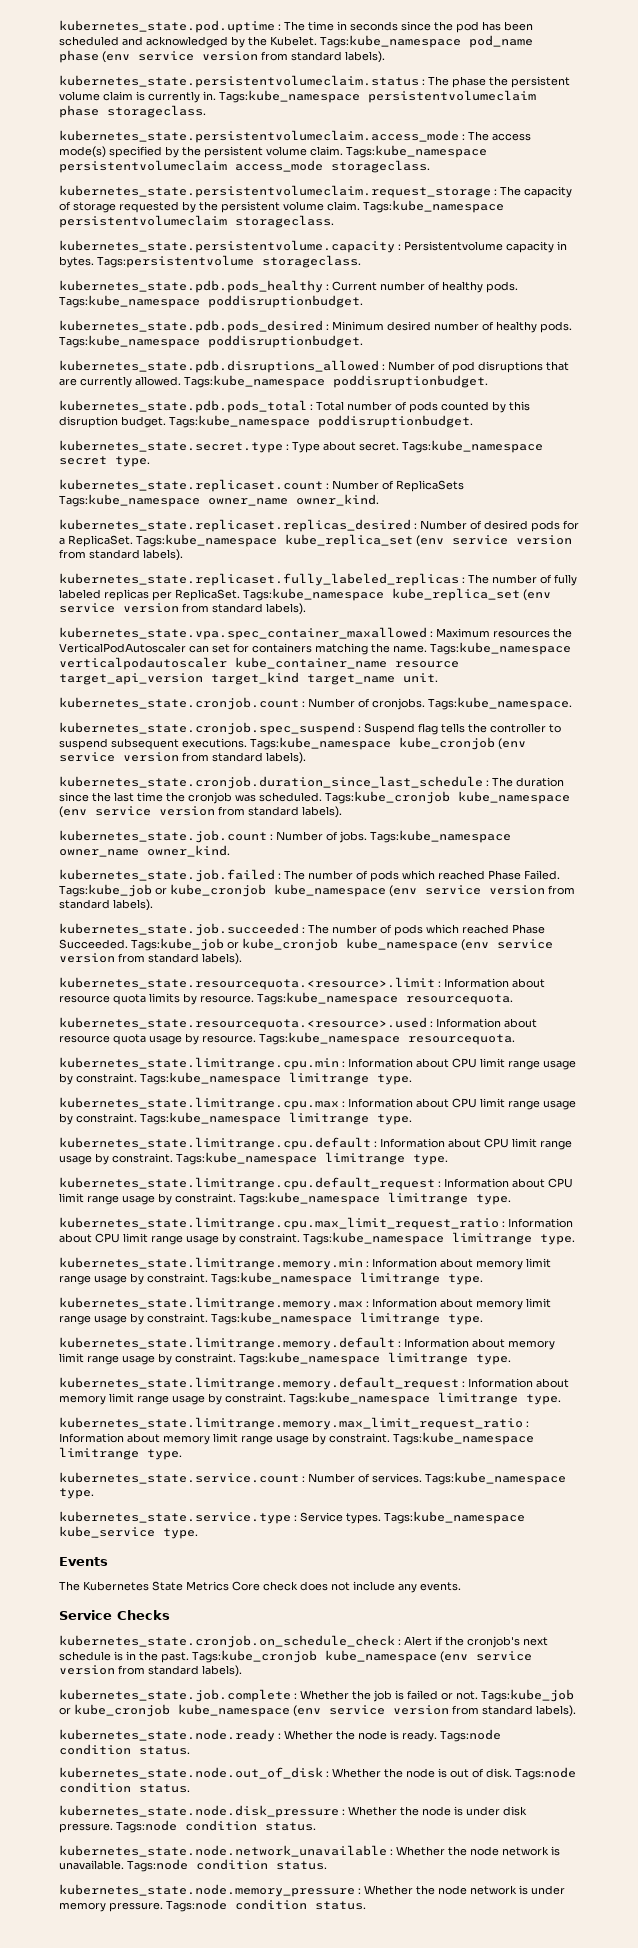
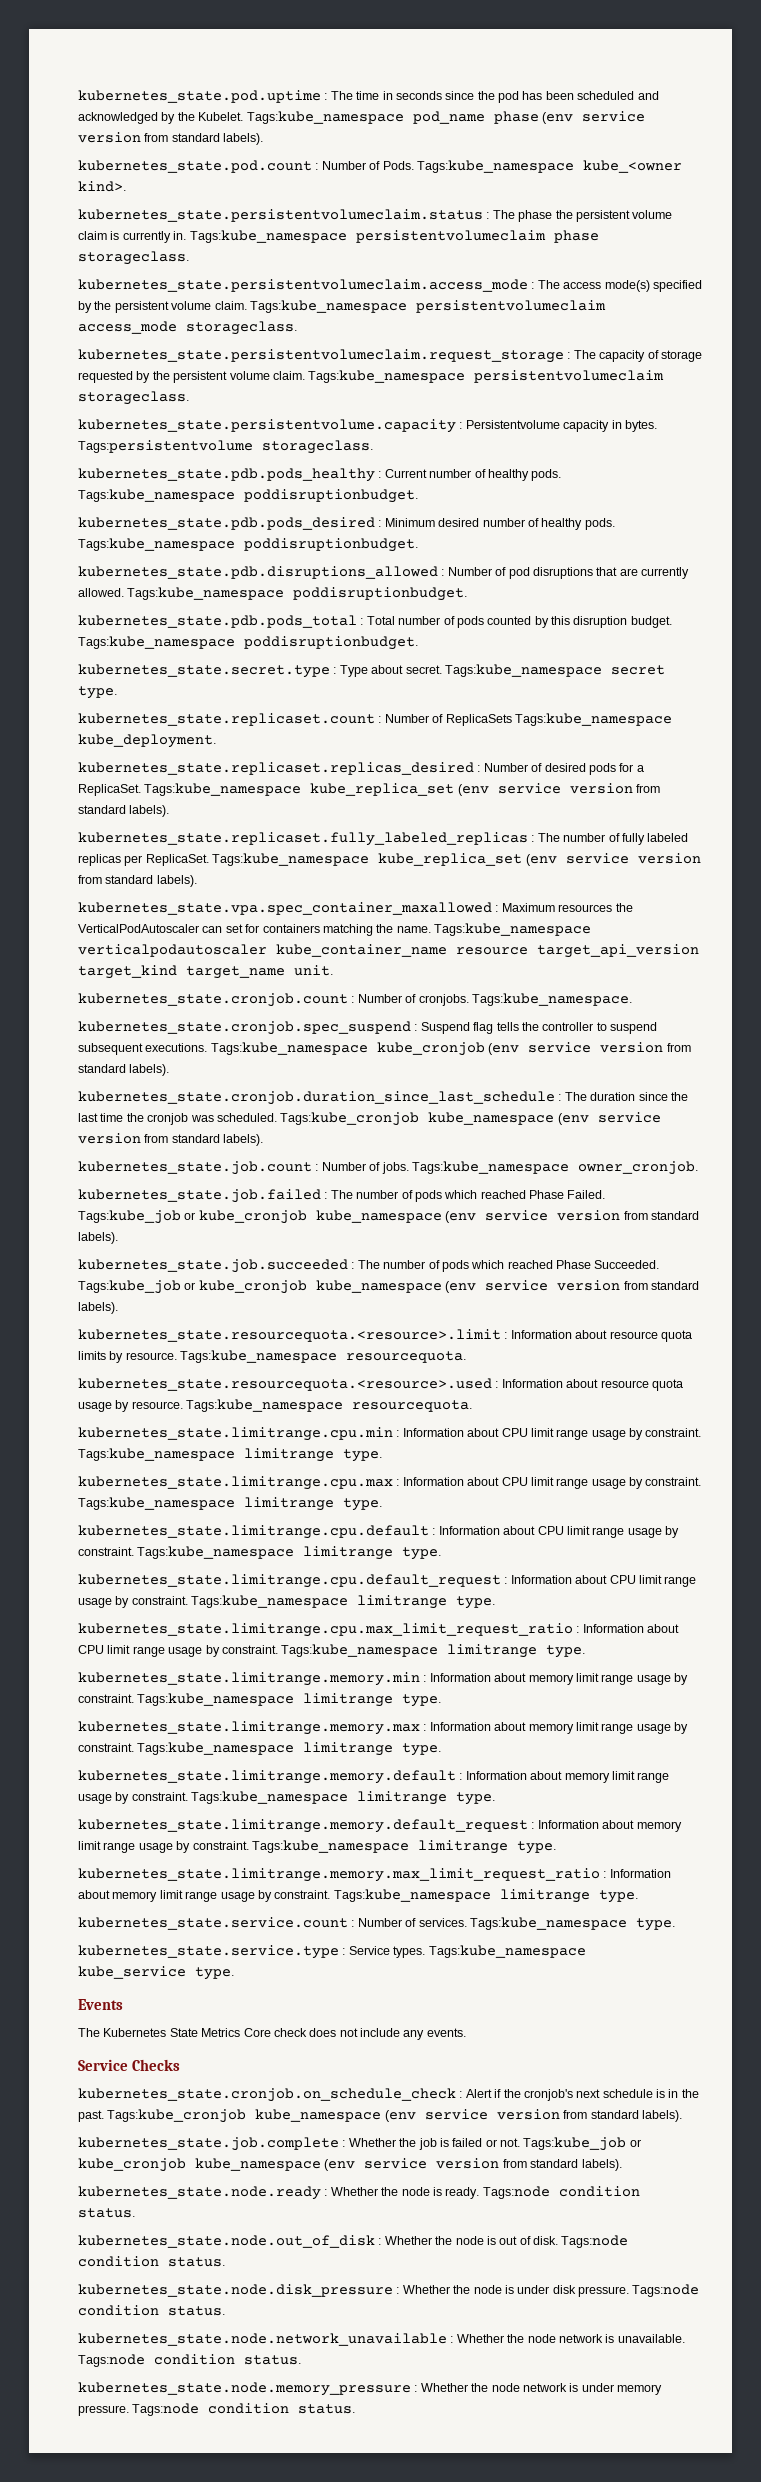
(385, 57) none -> [78,160,682,173] [78,181,126,192] // kubernetes_state.pod.count : Number of Pods. Tags:kube_namespace kube_<owner kind>.
[208,494,379,506] owner_name owner_kind. -> [78,734,216,748] kube_deployment.
[59,845,230,857] owner_name owner_kind. -> [577,1161,698,1175] owner_cronjob.

